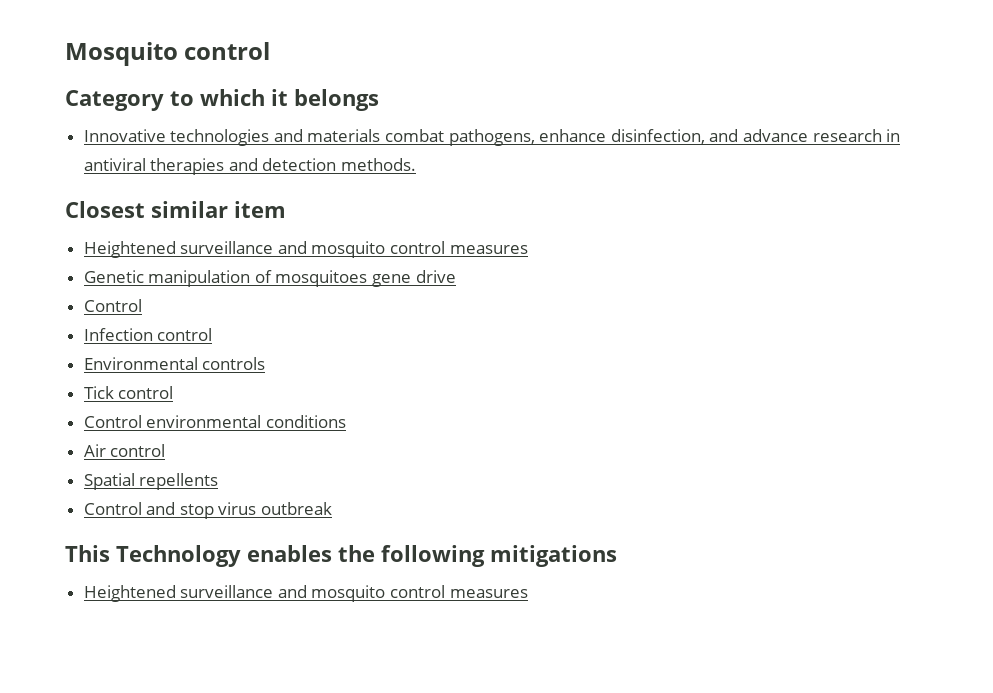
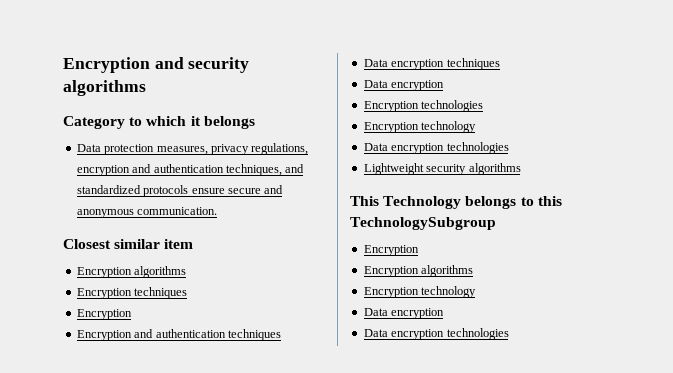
[65,42,271,66] Mosquito control -> [63,57,250,73] [63,80,146,96] Encryption and security algorithms
[83,129,901,146] [83,158,417,175] [65,201,286,218] [83,241,528,258] [83,270,456,287] [83,299,142,312] [83,328,213,341] [83,357,266,370] [83,386,174,399] [83,415,346,428] [83,444,166,457] [83,473,219,490] [83,502,333,519] [65,545,617,567] [83,585,528,602] Innovative technologies and materials combat pathogens, enhance disinfection, and advance research in antiviral therapies and detection methods. // Closest similar item // Heightened surveillance and mosquito control measures // Genetic manipulation of mosquitoes gene drive // Control // Infection control // Environmental controls // Tick control // Control environmental conditions // Air control // Spatial repellents // Control and stop virus outbreak // This Technology enables the following mitigations // Heightened surveillance and mosquito control measures -> [76,143,309,155] [76,164,305,176] [76,185,284,197] [76,207,218,218] [63,239,194,249] [76,266,187,278] [76,287,188,299] [76,309,132,320] [76,329,281,341] [363,58,500,70] [363,80,445,91] [363,100,484,112] [363,121,477,133] [363,142,509,154] [363,163,521,175] [350,196,562,209] [350,217,496,230] [363,245,419,256] [363,265,474,277] [363,286,477,298] [363,308,445,319] [363,328,509,340] Data protection measures, privacy regulations, encryption and authentication techniques, and standardized protocols ensure secure and anonymous communication. // Closest similar item // Encryption algorithms // Encryption techniques // Encryption // Encryption and authentication techniques // Data encryption techniques // Data encryption // Encryption technologies // Encryption technology // Data encryption technologies // Lightweight security algorithms // This Technology belongs to this TechnologySubgroup // Encryption // Encryption algorithms // Encryption technology // Data encryption // Data encryption technologies

